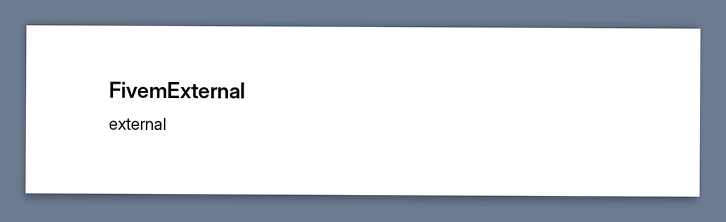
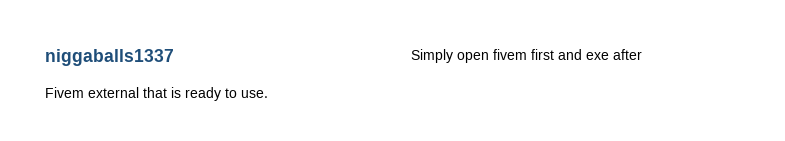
[109,81,246,99] [108,117,166,131] FivemExternal // external -> [45,49,174,66] [45,87,268,101] [411,49,642,63] niggaballs1337 // Fivem external that is ready to use. // Simply open fivem first and exe after

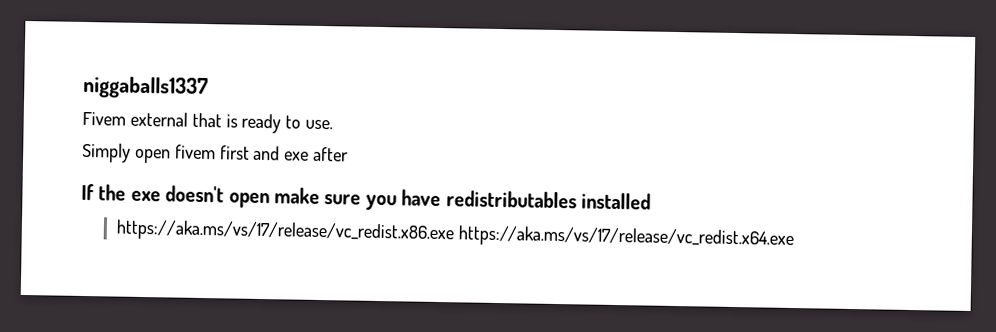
(642, 54) none -> [81,183,651,211] [115,219,795,251] // If the exe doesn't open make sure you have redistributables installed // https://aka.ms/vs/17/release/vc_redist.x86.exe https://aka.ms/vs/17/release/vc_redist.x64.exe

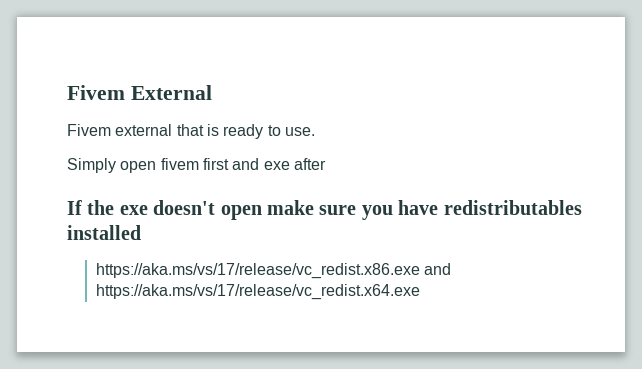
[83,75,209,100] niggaballs1337 -> [67,85,212,100] Fivem External
(454, 232) none -> [424,263,452,275] and

